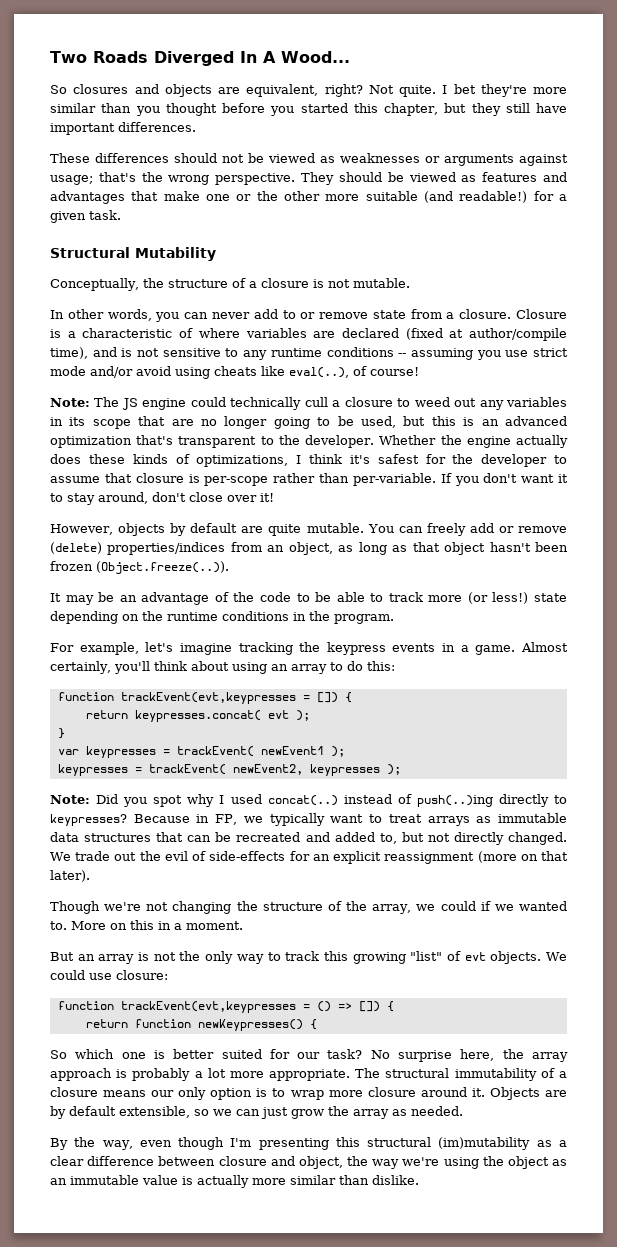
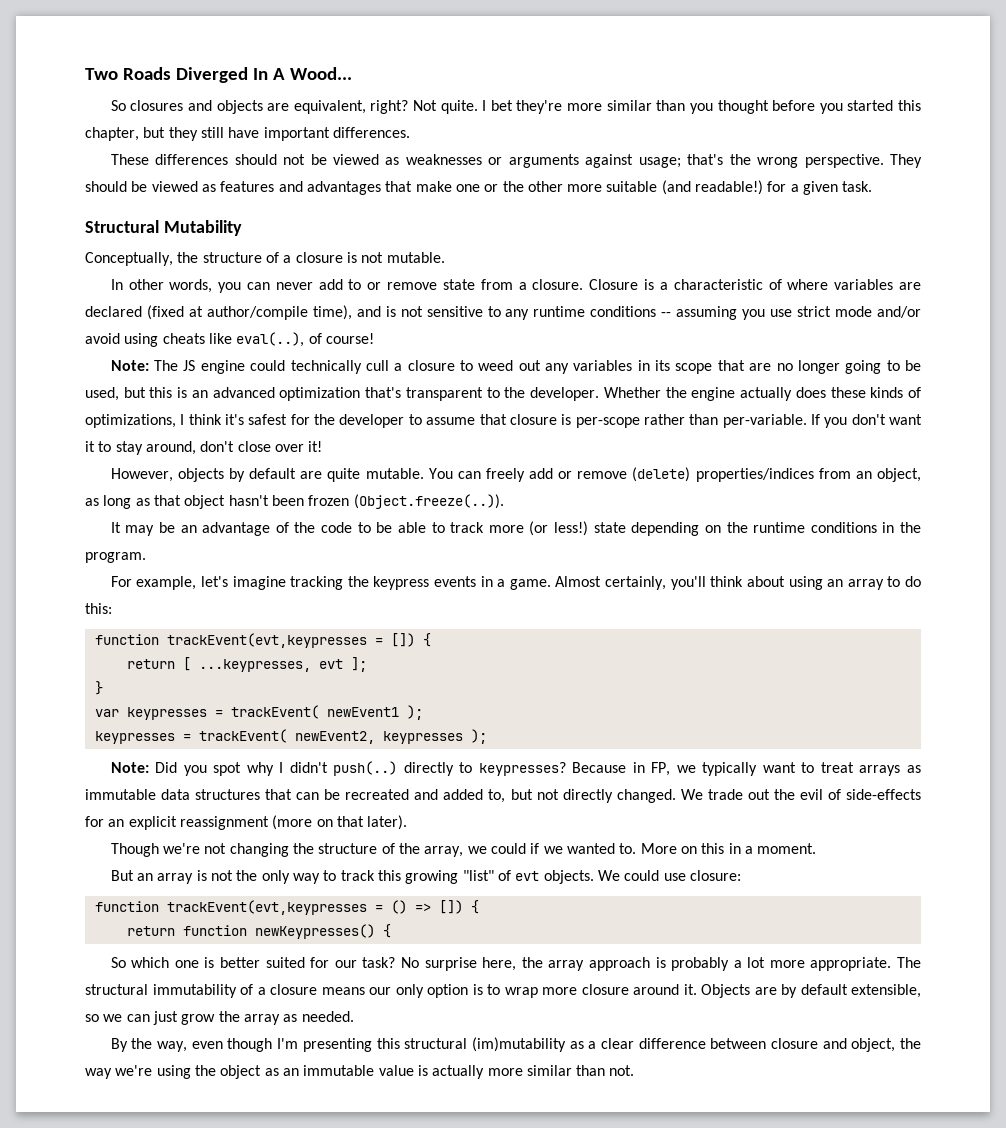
[134,710,310,722] keypresses.concat( evt ); -> [182,657,367,672] [ ...keypresses, evt ];
[230,794,493,807] used concat(..) instead of push(..)ing -> [289,761,398,776] didn't push(..)
[372,1175,419,1185] dislike. -> [609,1065,635,1076] not.

